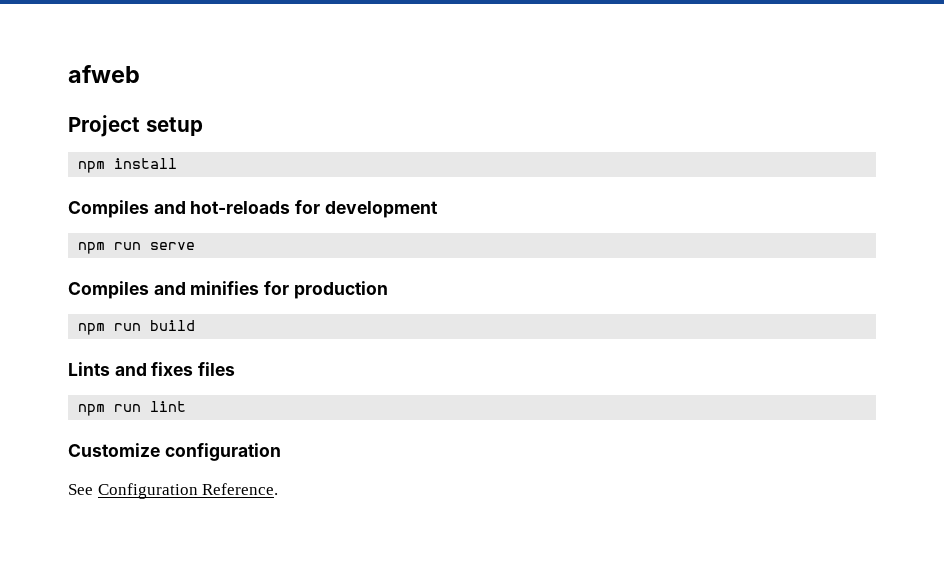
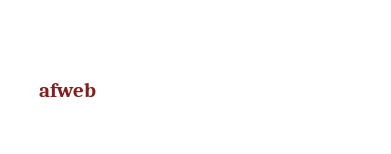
[68,115,203,137] [78,158,178,173] [68,200,438,218] [78,242,196,254] [68,281,388,299] [78,320,196,335] [68,362,236,376] [78,401,187,416] [68,443,281,461] [68,483,279,499] // Project setup // npm install // Compiles and hot-reloads for development // npm run serve // Compiles and minifies for production // npm run build // Lints and fixes files // npm run lint // Customize configuration // See Configuration Reference. -> (96, 89) none

